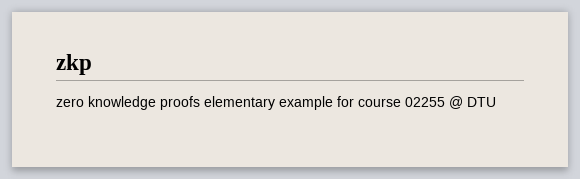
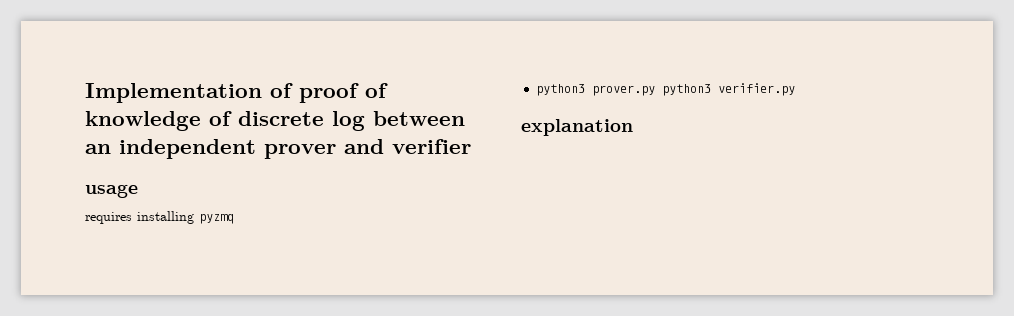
[56,54,92,75] [56,96,496,110] zkp // zero knowledge proofs elementary example for course 02255 @ DTU -> [85,83,388,103] [85,111,465,131] [85,139,471,159] [85,184,138,198] [85,211,234,224] [536,83,796,96] [521,119,633,136] Implementation of proof of knowledge of discrete log between an independent prover and verifier // usage // requires installing pyzmq // python3 prover.py python3 verifier.py // explanation

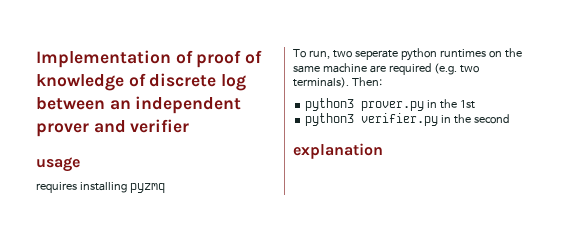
(234, 219) none -> [293,48,522,61] [293,63,479,75] [293,77,382,88] // To run, two seperate python runtimes on the same machine are required (e.g. two terminals). Then:
(656, 90) none -> [427,99,476,109] in the 1st //
(796, 89) none -> [441,114,510,124] in the second

